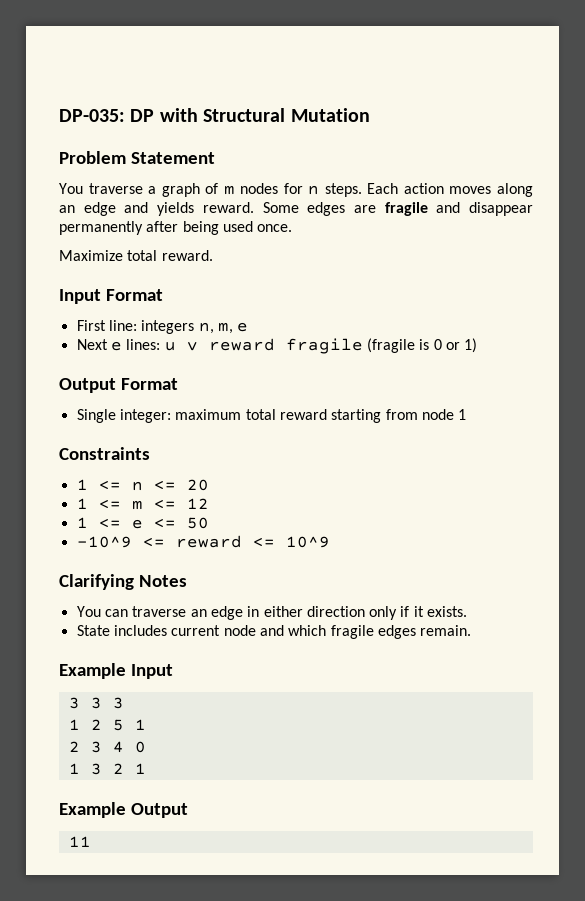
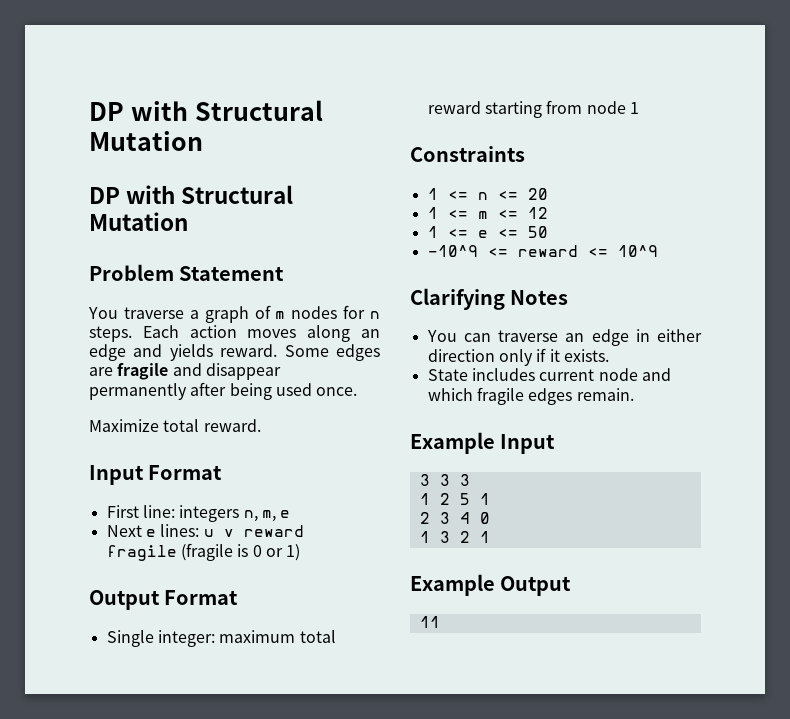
[59,109,125,122] DP-035: -> [89,100,323,121] [89,131,203,151] DP with Structural Mutation //

